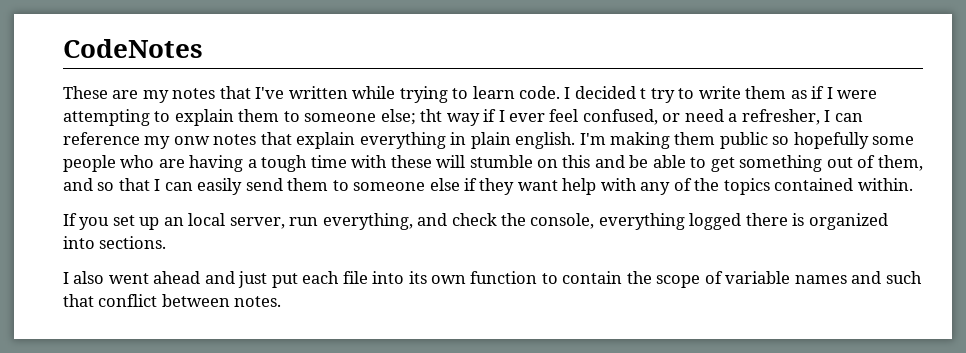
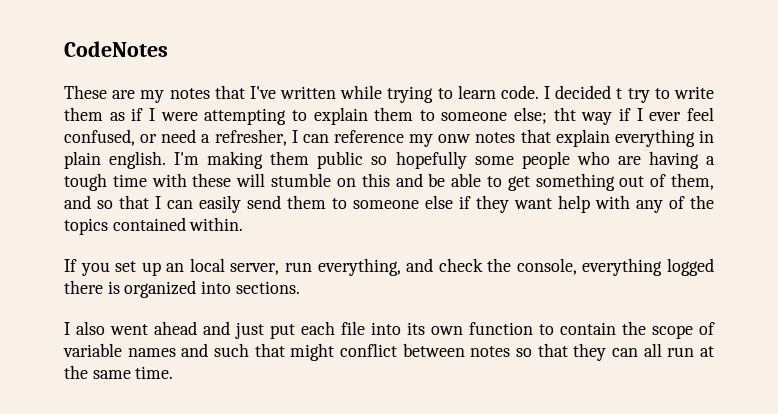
(94, 300) none -> [290,343,335,361] might
[234,296,282,307] notes. -> [470,343,714,361] [64,365,174,379] notes so that they can all run at the same time.

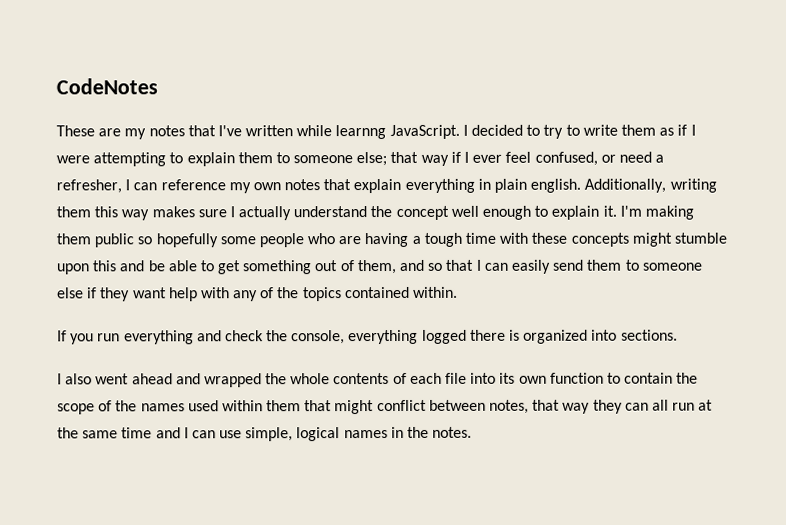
[387,85,539,103] trying to learn code. -> [335,124,460,140] learnng JavaScript.
[616,88,623,99] t -> [526,124,541,136] to
[553,107,576,121] tht -> [390,151,419,164] that
[438,134,472,143] onw -> [252,182,281,191] own
(167, 160) none -> [584,178,717,193] [56,205,617,221] Additionally, writing them this way makes sure I actually understand the concept well enough to explain it.
[236,173,356,187] will stumble on -> [570,232,727,247] [57,263,90,275] concepts might stumble upon
[115,258,401,276] set up an local server, run everything, -> [97,330,194,345] run everything
[235,322,295,339] just put -> [203,372,407,388] wrapped the whole contents of
[63,343,249,357] variable names and such -> [115,400,302,412] the names used within them
[470,343,568,357] notes so that -> [489,399,591,414] notes, that way
[135,366,174,379] time. -> [121,426,473,442] time and I can use simple, logical names in the notes.

